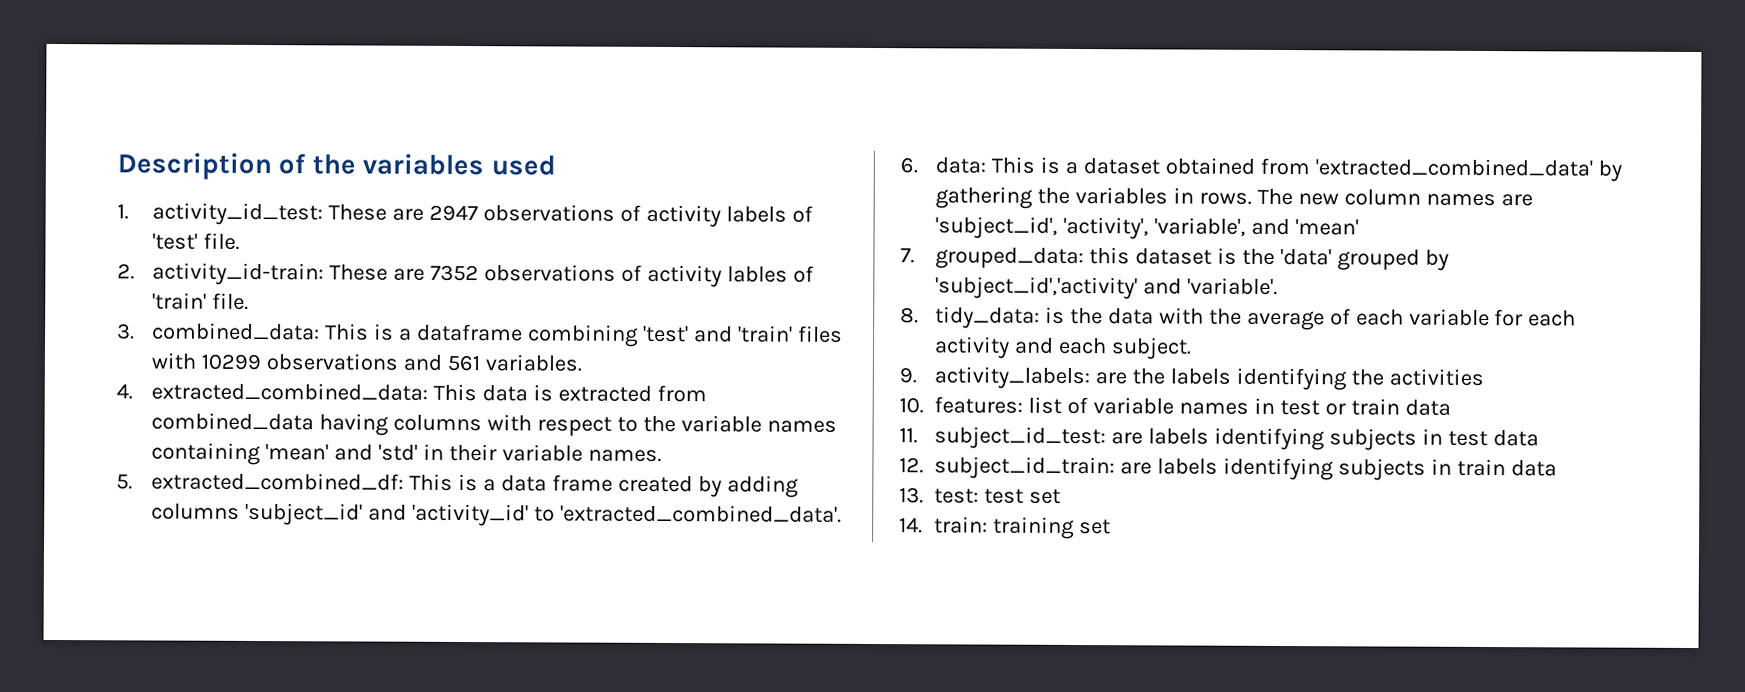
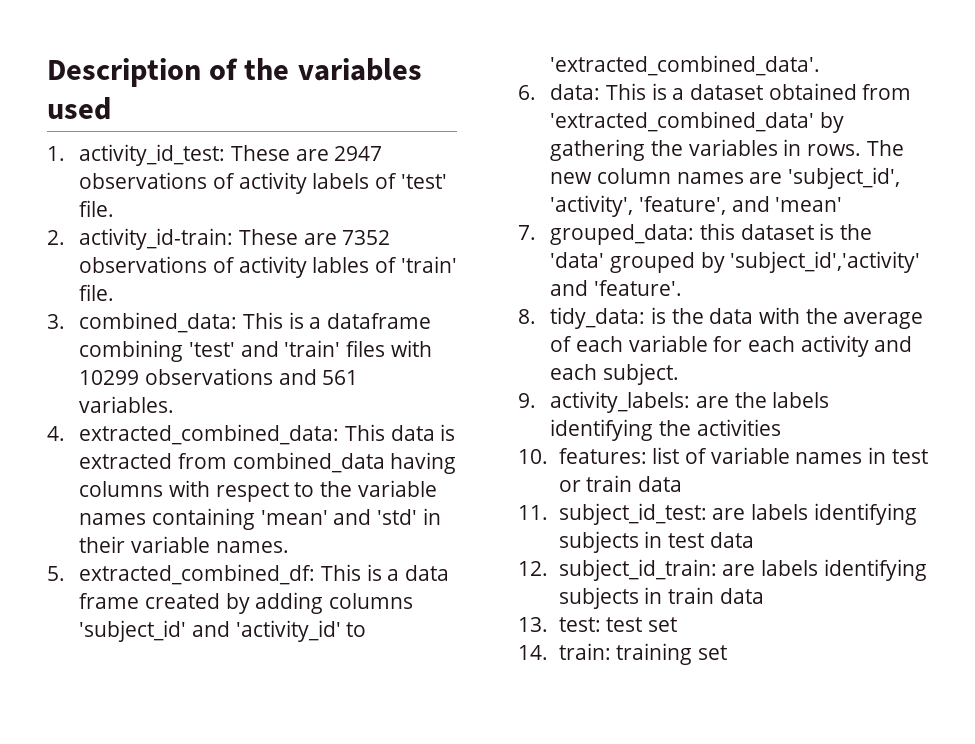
[1153,217,1246,237] 'variable', -> [638,196,726,215] 'feature',
[1186,277,1278,295] 'variable'. -> [593,280,682,296] 'feature'.

